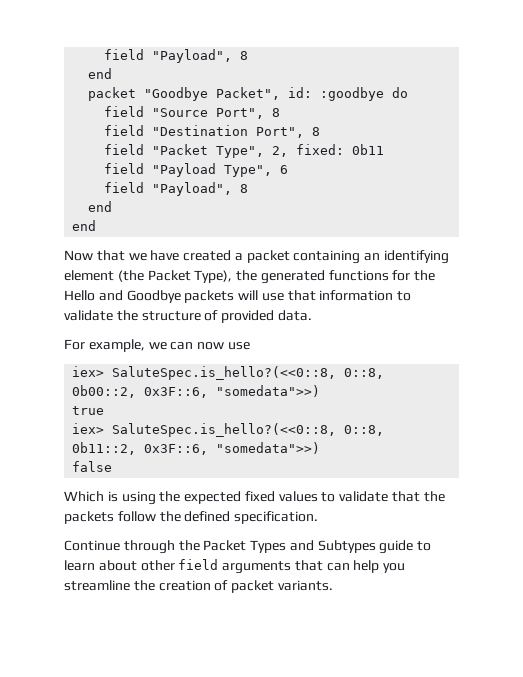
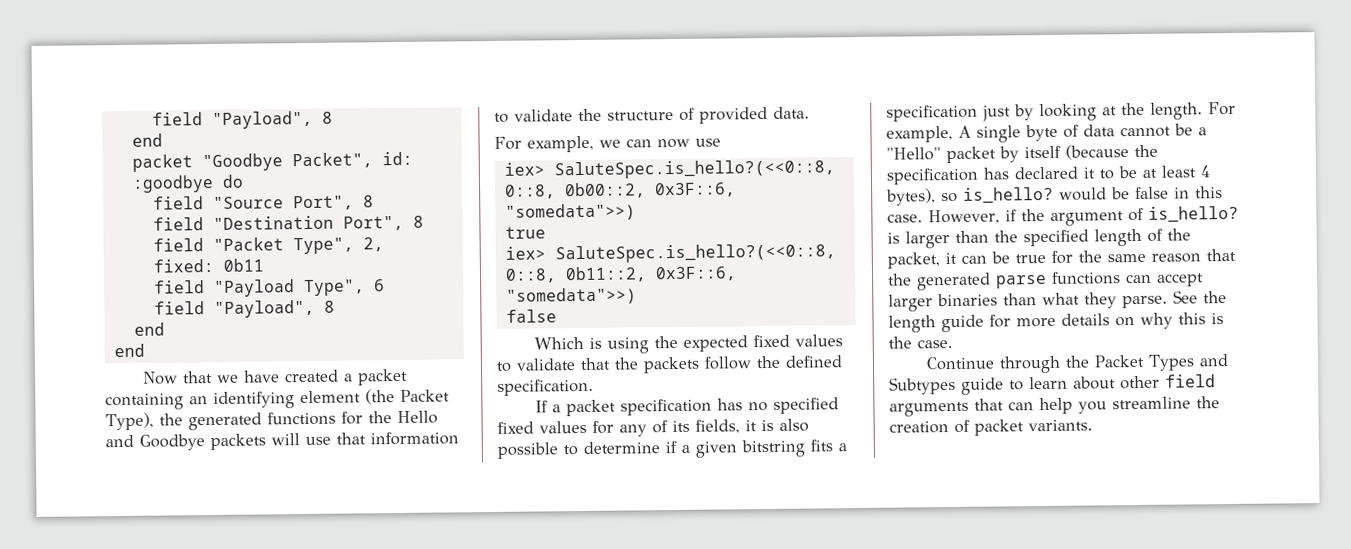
(319, 517) none -> [534,397,839,417] [497,418,809,437] [497,439,847,459] [886,101,1236,122] [886,123,1207,143] [886,144,1158,164] [886,165,1210,185] [886,186,1223,206] [887,205,1239,226] [887,228,1191,249] [887,248,1236,269] [888,271,1204,291] [888,290,1227,312] [888,312,1224,333] [888,336,953,349] // If a packet specification has no specified fixed values for any of its fields, it is also possible to determine if a given bitstring fits a specification just by looking at the length. For example, A single byte of data cannot be a "Hello" packet by itself (because the specification has declared it to be at least 4 bytes), so is_hello? would be false in this case. However, if the argument of is_hello? is larger than the specified length of the packet, it can be true for the same reason that the generated parse functions can accept larger binaries than what they parse. See the length guide for more details on why this is the case.

